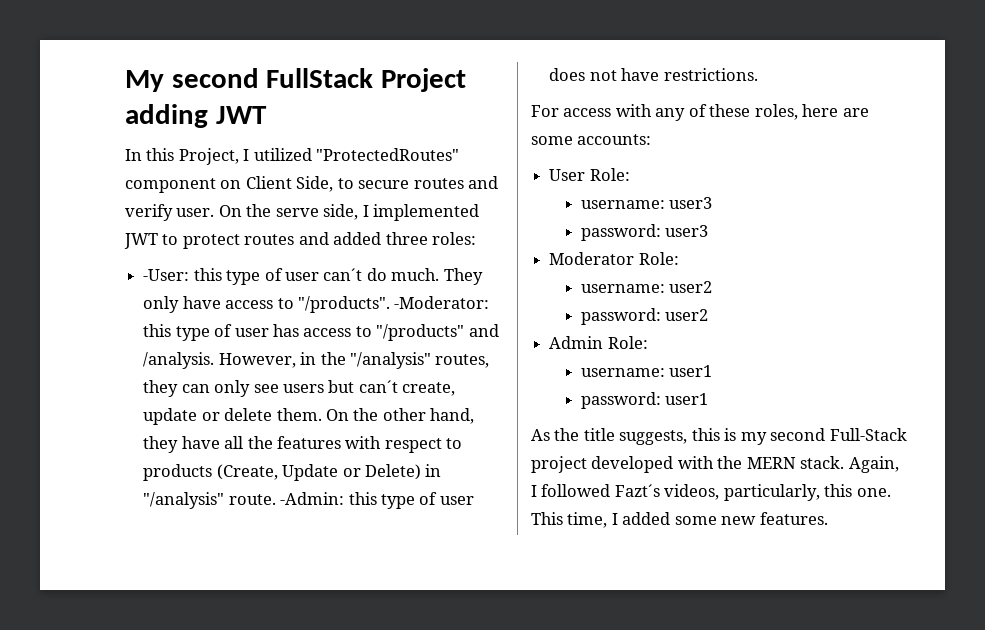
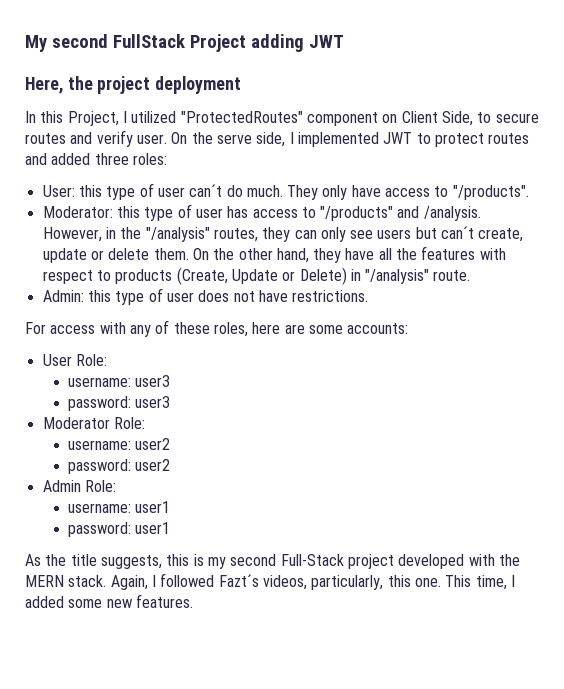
(267, 115) none -> [25,76,242,94] // Here, the project deployment
[143,269,190,281] -User: -> [42,185,75,197] User:
[394,296,490,309] -Moderator: -> [42,206,113,218] // Moderator:
[280,492,345,505] -Admin: -> [42,290,84,302] // Admin:

